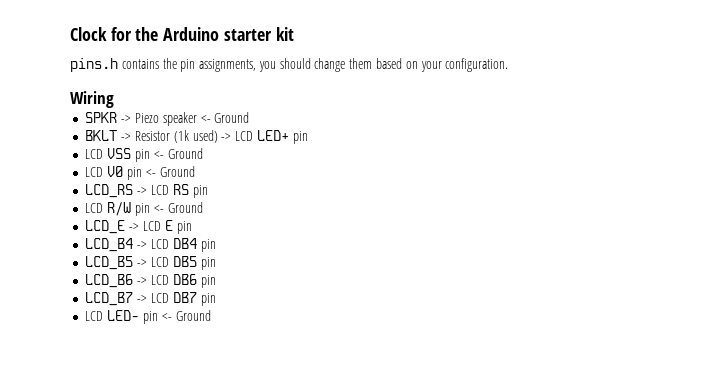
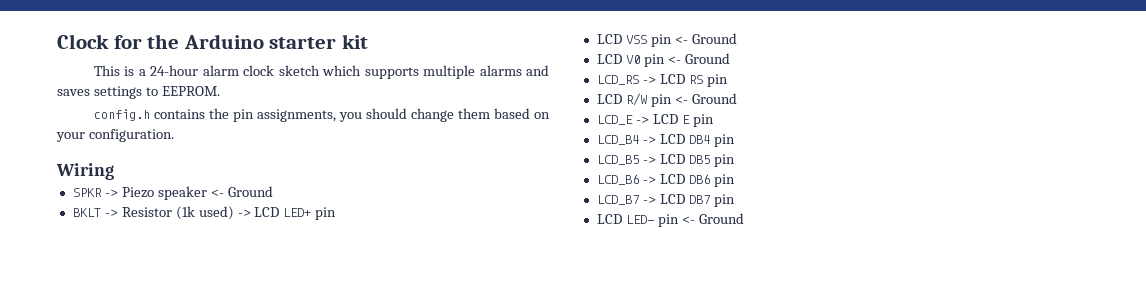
[70,58,118,72] pins.h -> [93,65,549,79] [57,86,220,99] [93,109,150,121] This is a 24-hour alarm clock sketch which supports multiple alarms and saves settings to EEPROM. // config.h

